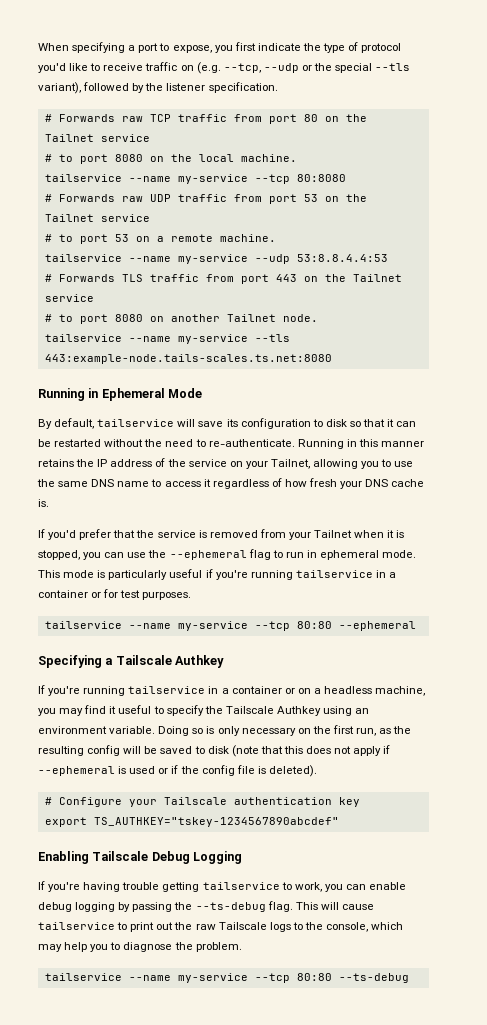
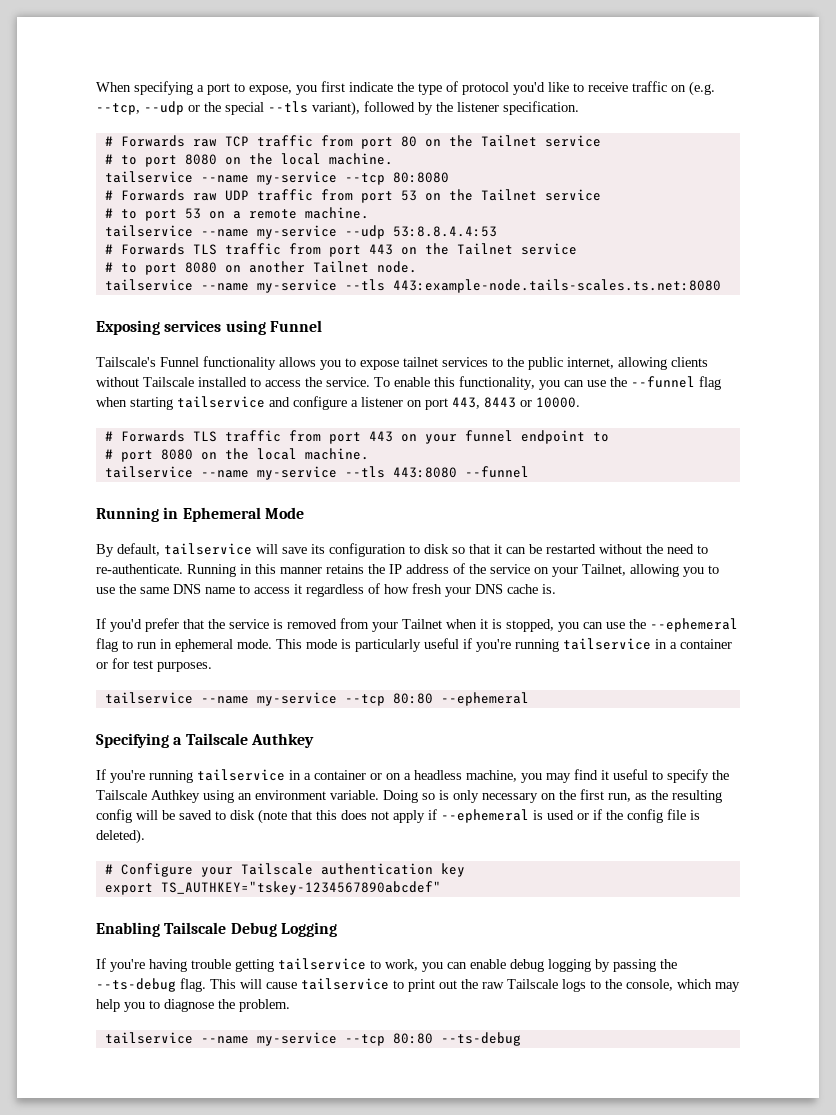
(332, 359) none -> [96,320,322,335] [96,356,708,370] [96,376,721,390] [96,396,580,410] [104,430,609,444] [104,448,369,462] [104,466,529,480] // Exposing services using Funnel // Tailscale's Funnel functionality allows you to expose tailnet services to the public internet, allowing clients without Tailscale installed to access the service. To enable this functionality, you can use the --funnel flag when starting tailservice and configure a listener on port 443, 8443 or 10000. // # Forwards TLS traffic from port 443 on your funnel endpoint to // # port 8080 on the local machine. // tailservice --name my-service --tls 443:8080 --funnel

